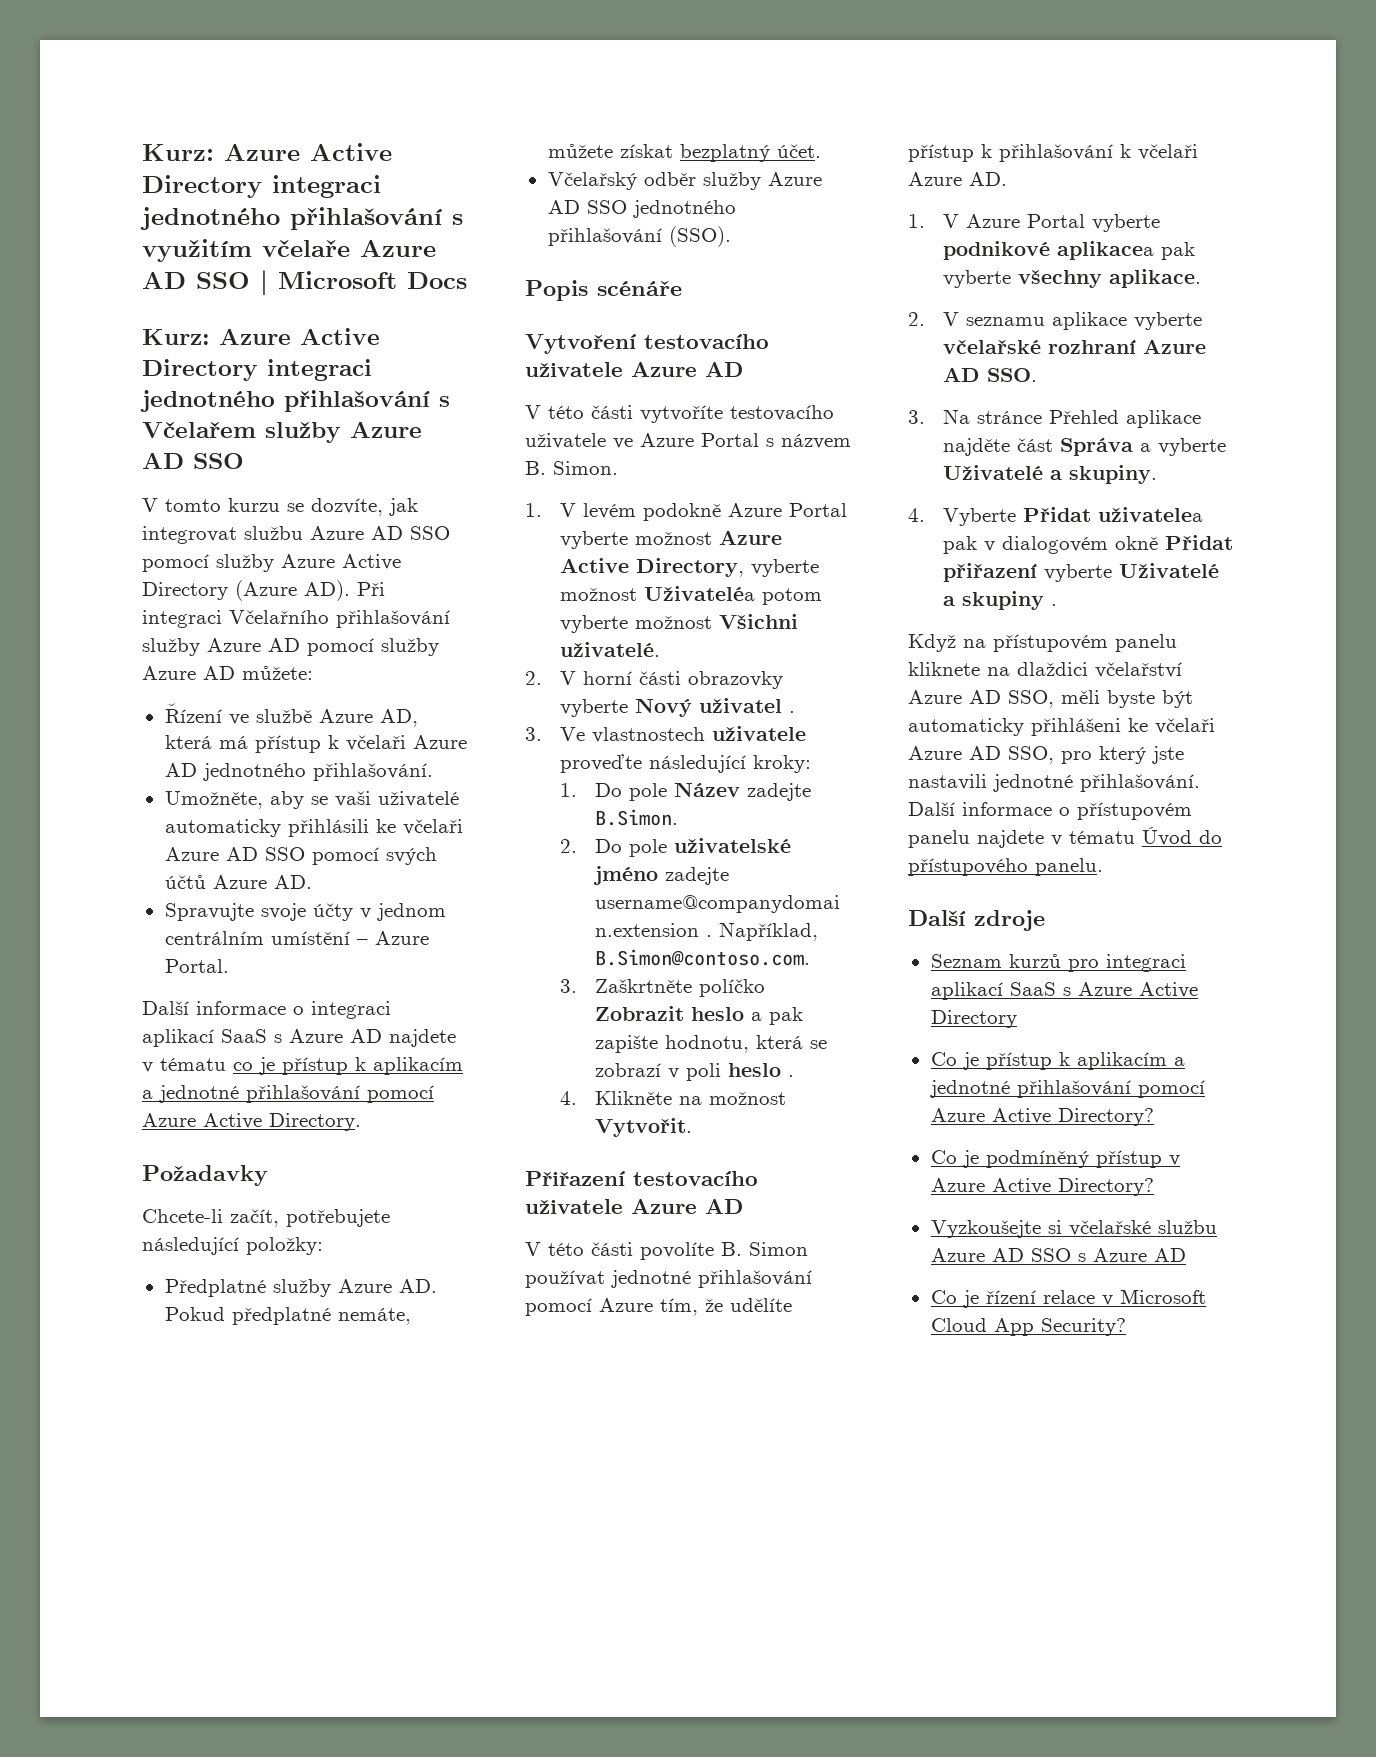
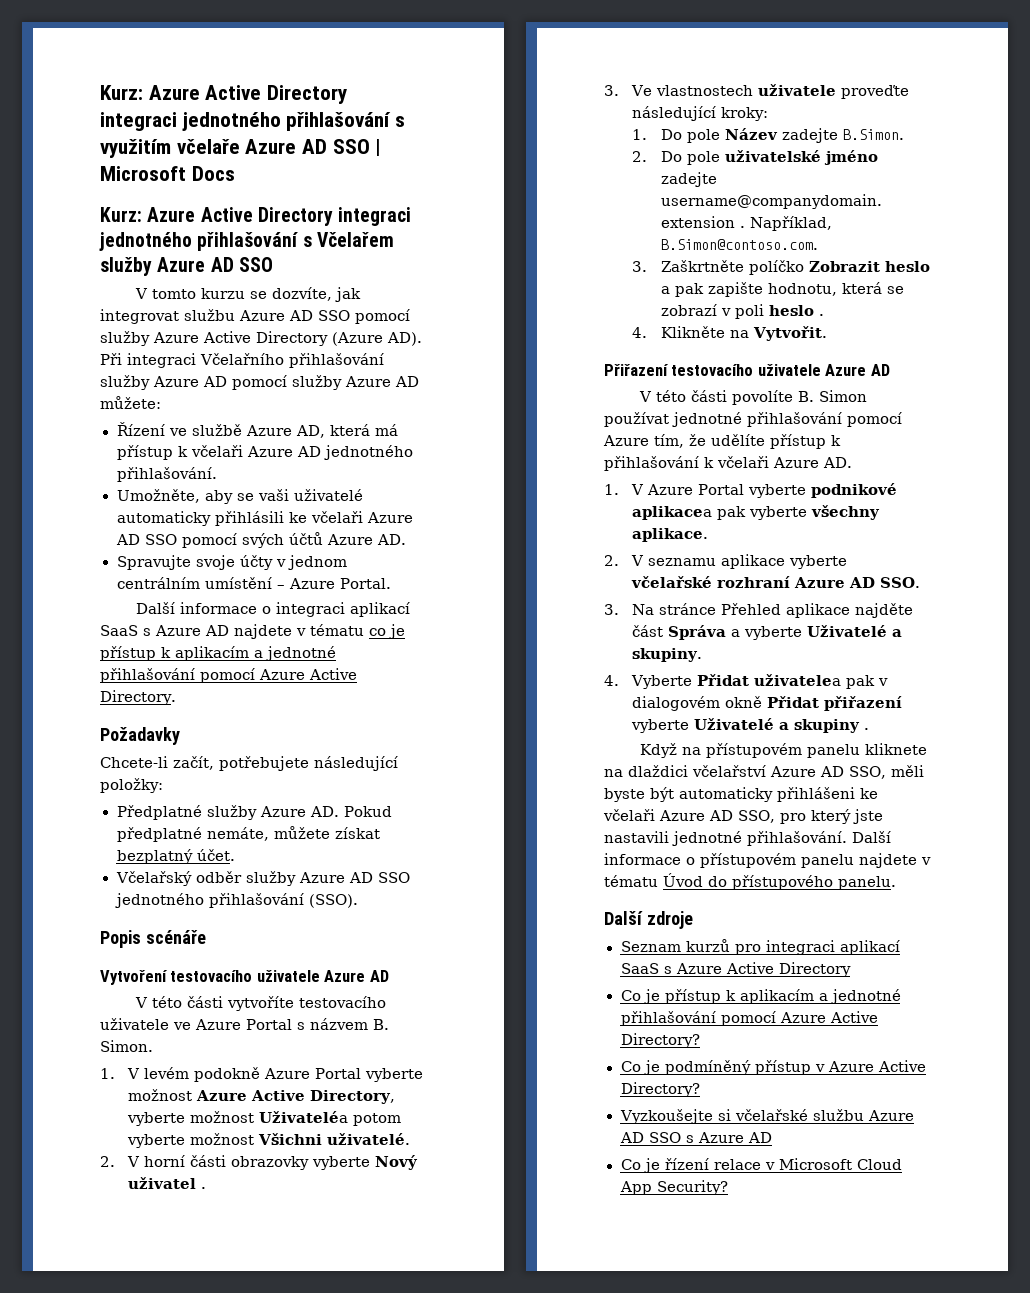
[709,1092,787,1105] možnost -> (749, 334) none

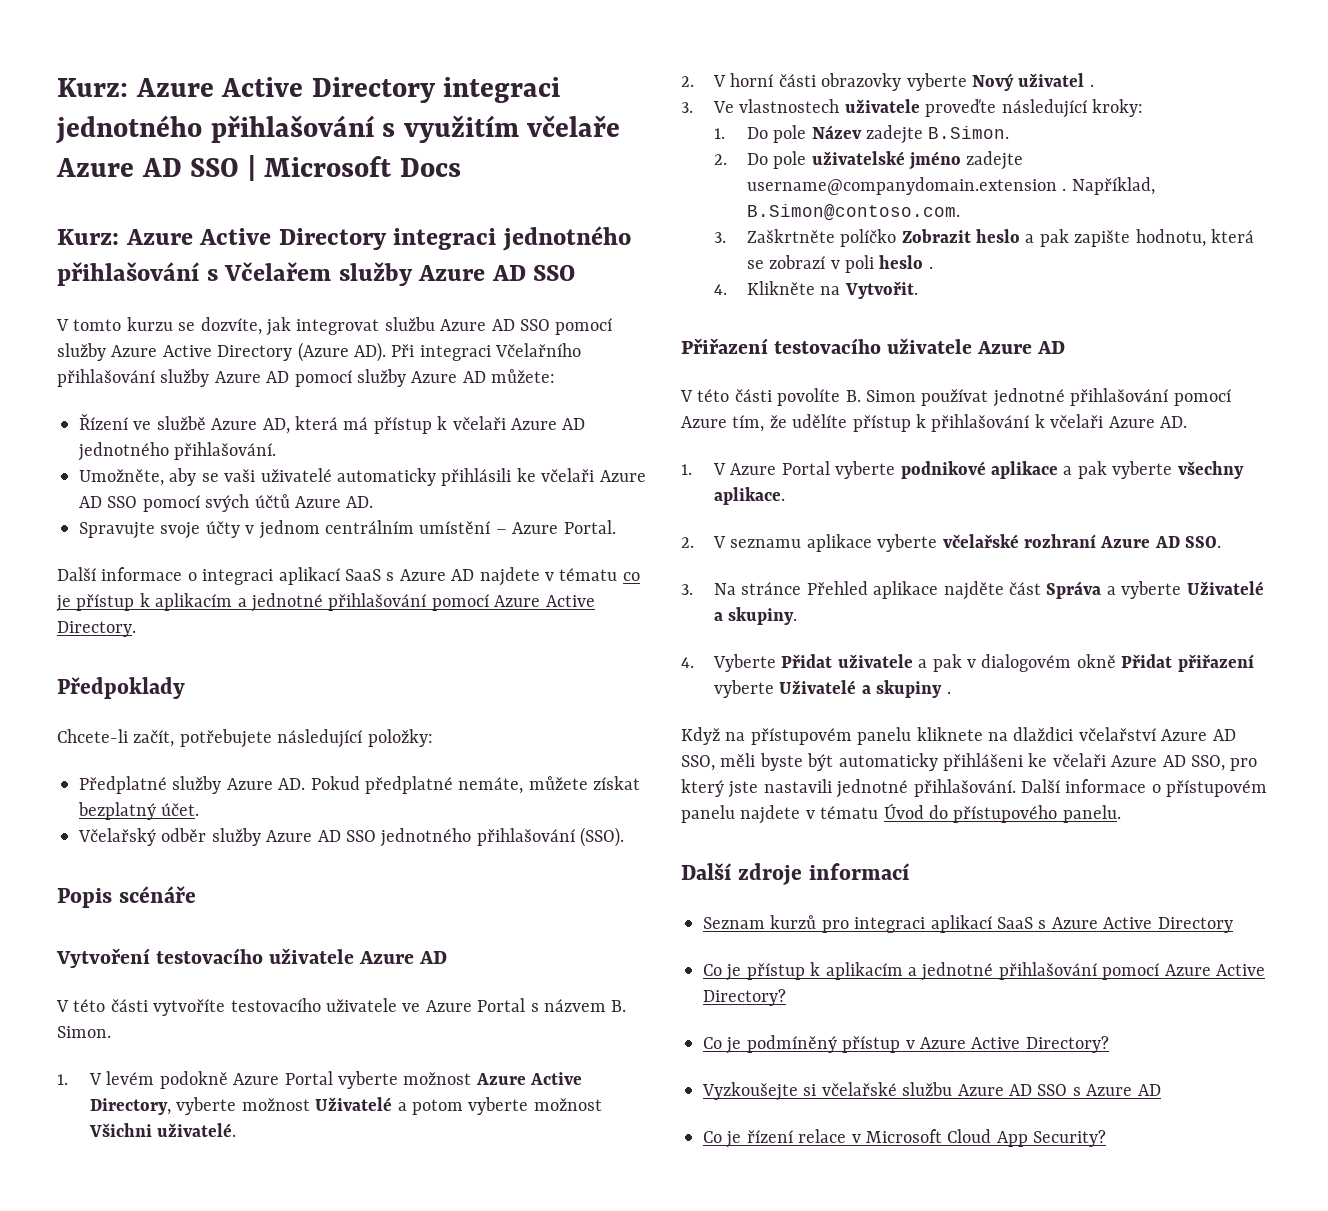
[100,727,180,745] Požadavky -> [57,677,185,699] Předpoklady
[259,1111,349,1123] Uživateléa -> [315,1097,407,1111] Uživatelé a
[632,506,713,520] aplikacea -> [990,461,1073,479] aplikace a
[754,674,842,686] uživatelea -> [837,654,928,668] uživatele a
(693, 920) none -> [808,863,910,880] informací

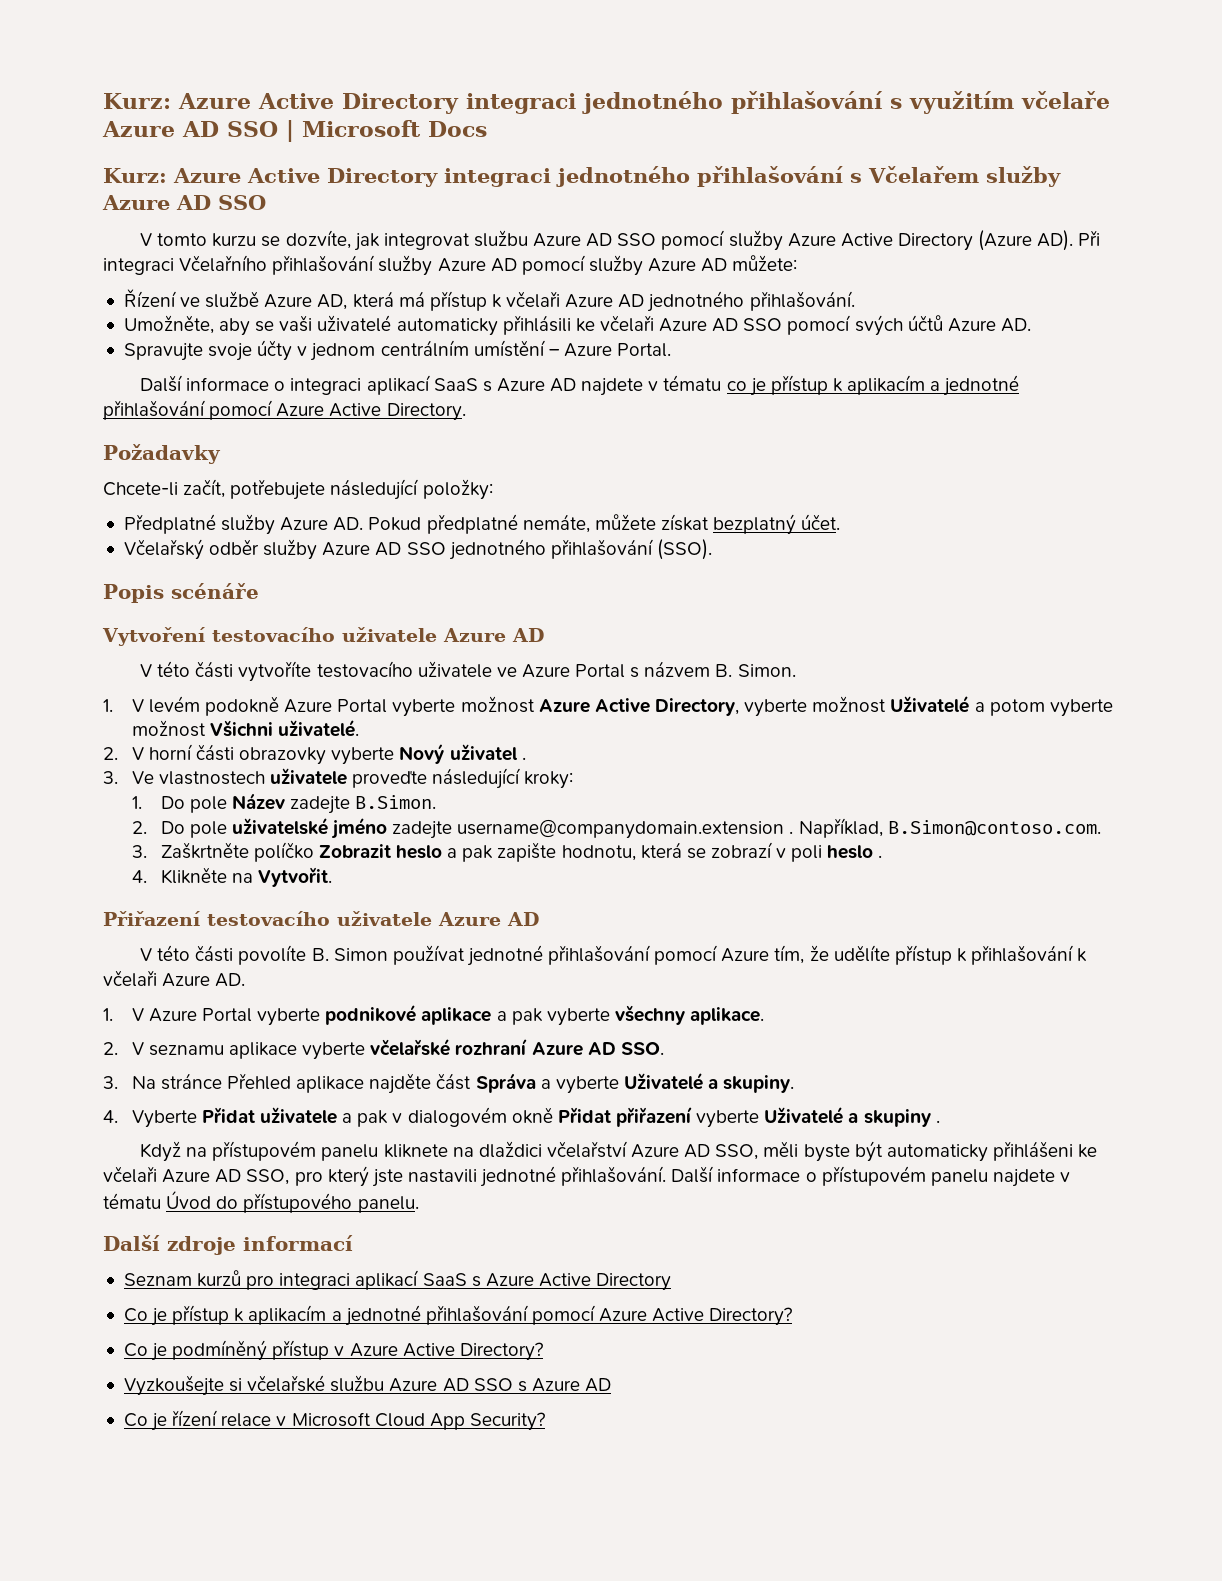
[57,677,185,699] Předpoklady -> [103,444,221,464] Požadavky

